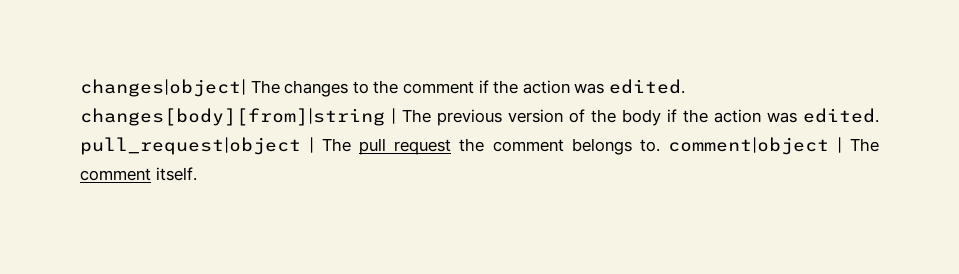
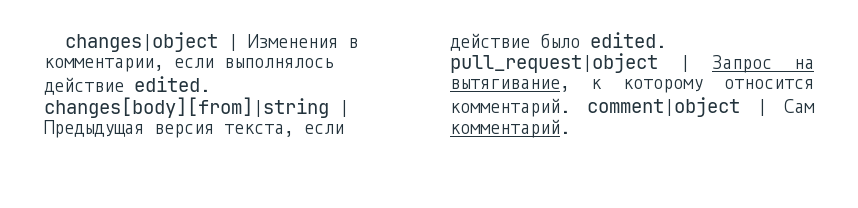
[80,79,685,97] [80,108,879,126] [80,137,879,155] [80,167,197,181] changes|object| The changes to the comment if the action was edited. changes[body][from]|string | The previous version of the body if the action was edited. pull_request|object | The pull request the comment belongs to. comment|object | The comment itself. -> [65,32,359,52] [44,58,334,72] [44,76,210,95] [44,97,349,118] [44,120,344,138] [450,32,666,51] [450,53,814,73] [450,79,814,93] [450,97,815,117] [450,119,570,138] changes|object | Изменения в комментарии, если выполнялось действие edited. changes[body][from]|string | Предыдущая версия текста, если действие было edited. pull_request|object | Запрос на вытягивание, к которому относится комментарий. comment|object | Сам комментарий.

